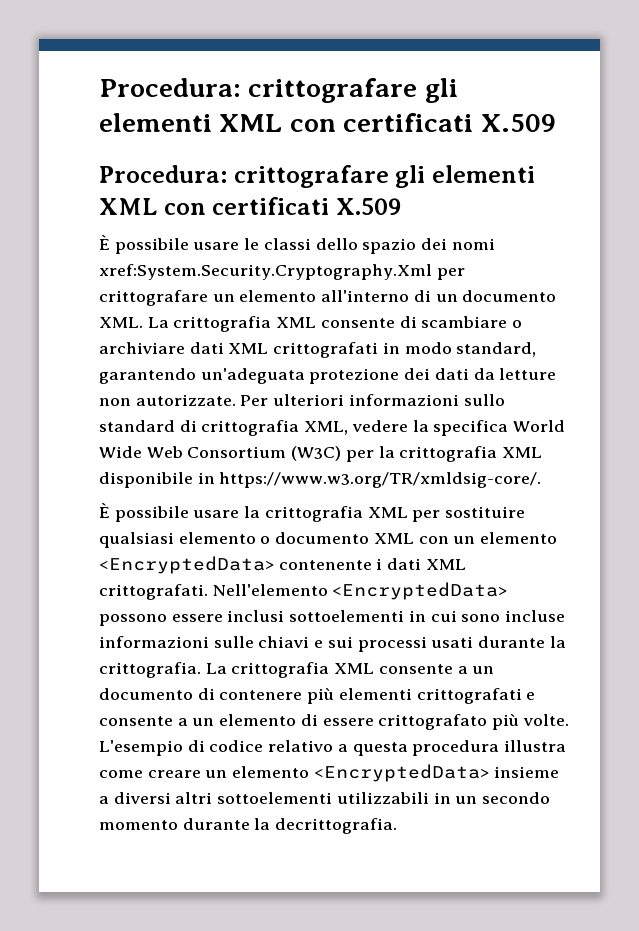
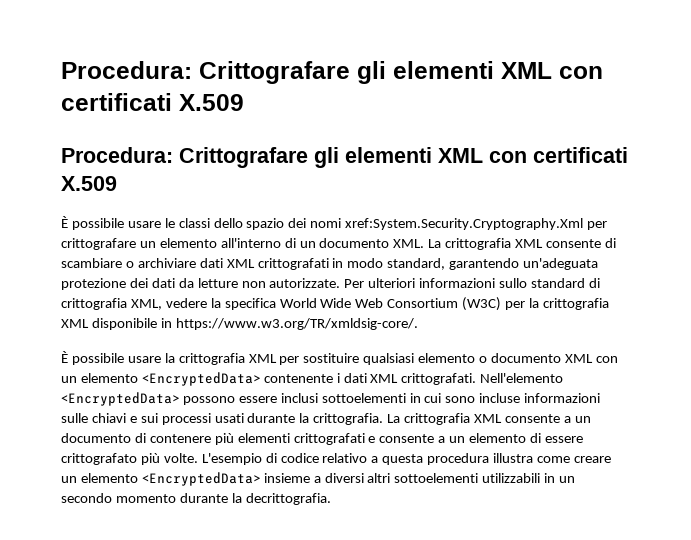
[99,78,418,103] Procedura: crittografare -> [61,61,350,84] Procedura: Crittografare
[233,165,389,188] crittografare -> [179,147,308,168] Crittografare

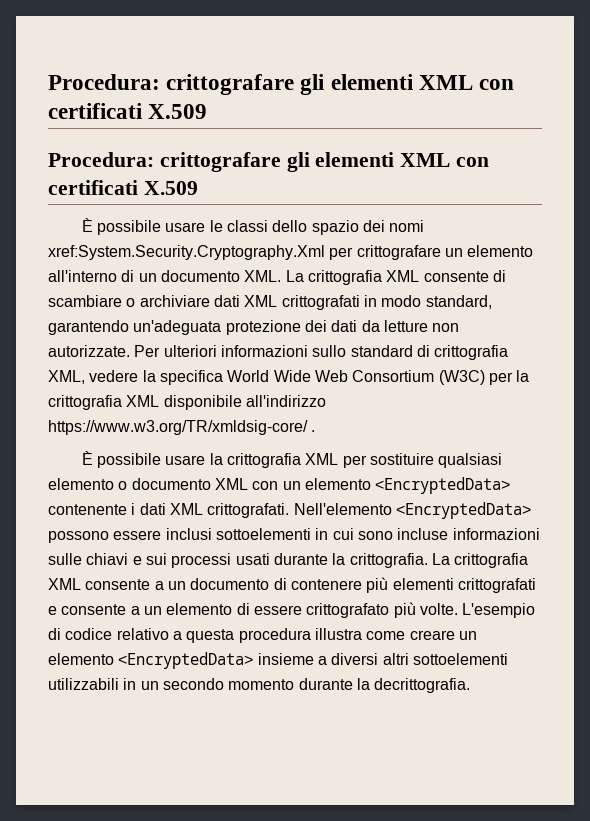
[61,61,350,84] Procedura: Crittografare -> [48,74,295,95] Procedura: crittografare
[179,147,308,168] Crittografare -> [159,152,281,172] crittografare
[160,318,418,330] in https://www.w3.org/TR/xmldsig-core/. -> [245,395,326,407] [48,420,316,435] all'indirizzo https://www.w3.org/TR/xmldsig-core/ .

